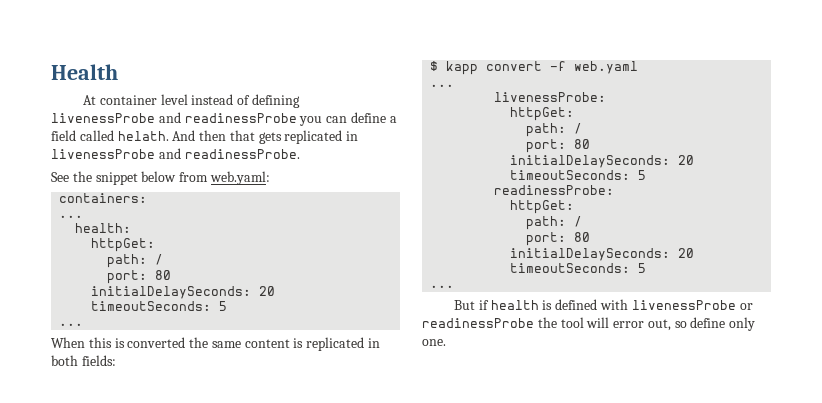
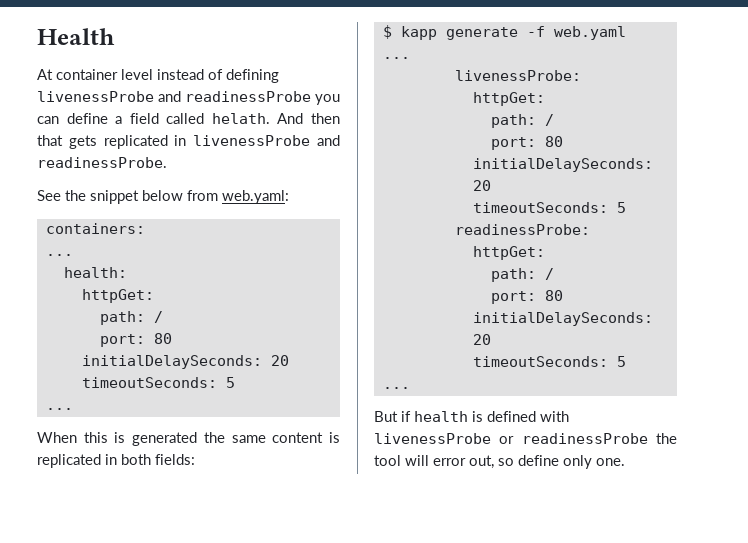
[127,337,186,348] converted -> [132,432,198,446] generated
[486,61,543,71] convert -> [445,27,518,40] generate

